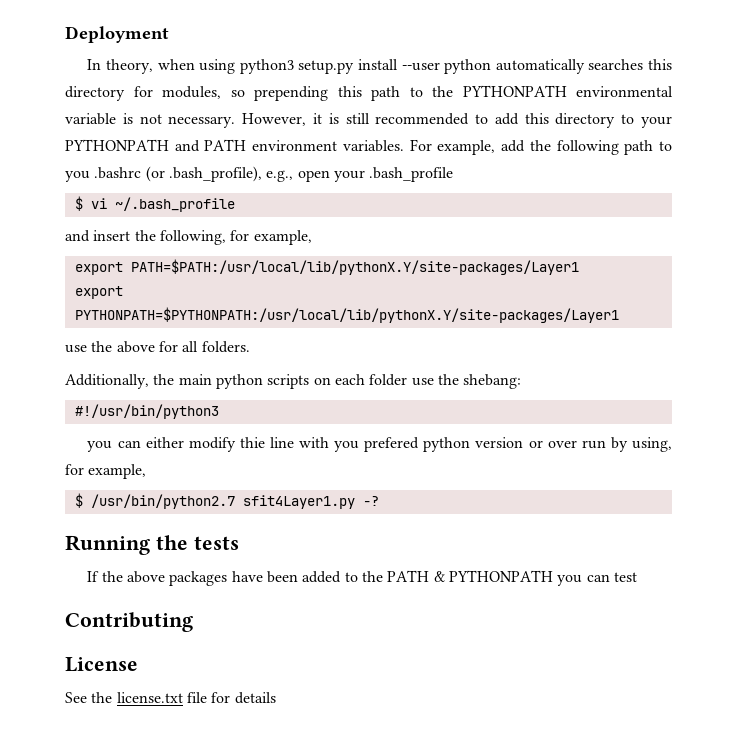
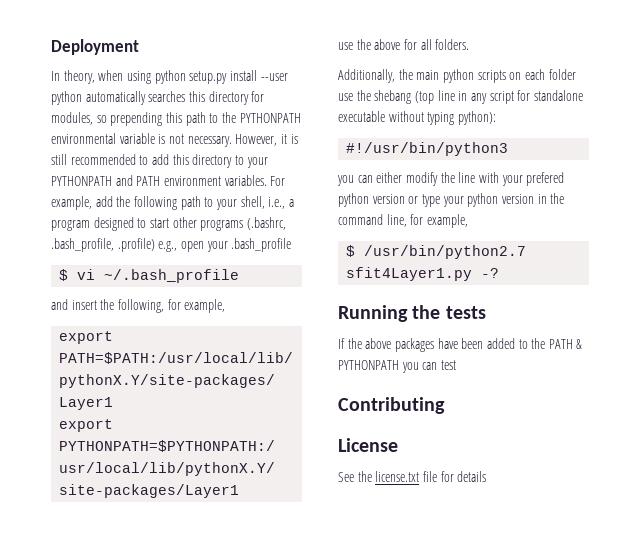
[239,59,294,74] python3 -> [154,70,186,84] python
[65,166,262,182] you .bashrc (or .bash_profile), -> [215,196,294,210] [51,217,286,231] [51,238,155,252] your shell, i.e., a program designed to start other programs (.bashrc, .bash_profile, .profile)
[463,374,522,389] shebang: -> [374,90,583,104] [338,111,496,125] shebang (top line in any script for standalone executable without typing python):
[239,437,265,448] thie -> [440,172,455,183] the
[334,441,360,452] you -> [501,175,523,186] your
[547,437,673,452] over run by using, -> [421,193,565,207] [338,214,407,227] type your python version in the command line,

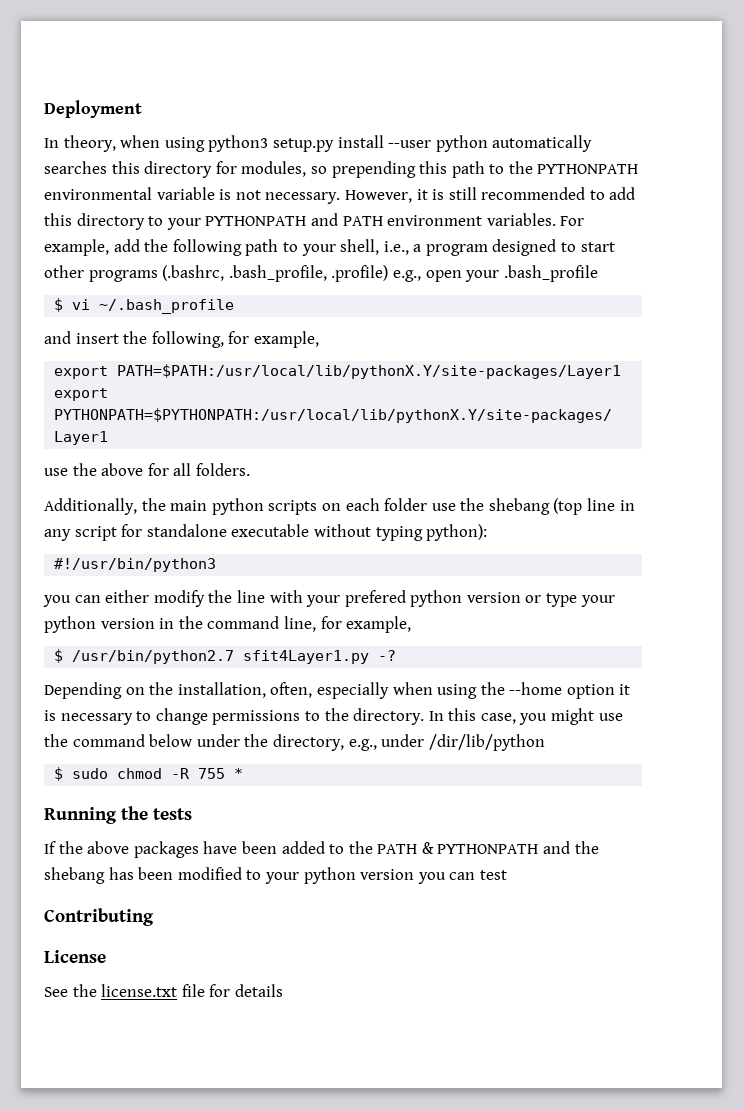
[154,70,186,84] python -> [208,135,269,152] python3
(500, 273) none -> [44,682,631,699] [44,708,623,725] [44,734,545,751] [54,767,244,781] // Depending on the installation, often, especially when using the --home option it is necessary to change permissions to the directory. In this case, you might use the command below under the directory, e.g., under /dir/lib/python // $ sudo chmod -R 755 *
(399, 365) none -> [543,841,599,854] [44,867,415,884] and the shebang has been modified to your python version

